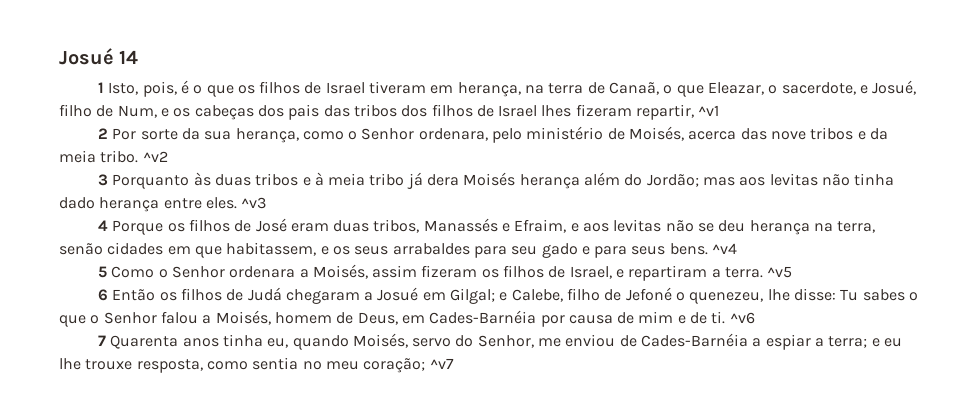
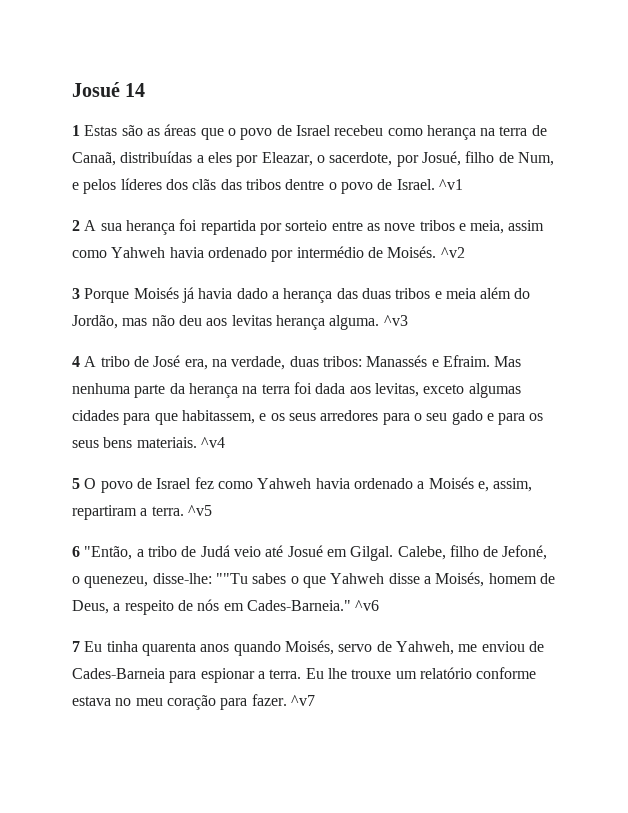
[108,80,704,97] Isto, pois, é o que os filhos de Israel tiveram em herança, na terra de Canaã, o que -> [84,124,547,140] [72,151,259,167] Estas são as áreas que o povo de Israel recebeu como herança na terra de Canaã, distribuídas a eles por
[859,85,868,94] e -> [396,155,419,167] por
[173,104,720,120] [97,126,888,143] [59,150,168,163] [97,172,895,189] [59,197,267,212] [97,218,876,235] [59,242,191,255] os cabeças dos pais das tribos dos filhos de Israel lhes fizeram repartir, ^v1 // 2 Por sorte da sua herança, como o Senhor ordenara, pelo ministério de Moisés, acerca das nove tribos e da meia tribo. ^v2 // 3 Porquanto às duas tribos e à meia tribo já dera Moisés herança além do Jordão; mas aos levitas não tinha dado herança entre eles. ^v3 // 4 Porque os filhos de José eram duas tribos, Manassés e Efraim, e aos levitas não se deu herança na terra, senão cidades em -> [83,178,463,194] [72,219,545,235] [72,246,465,262] [72,287,531,303] [72,315,408,330] [72,355,522,370] [72,382,521,398] [72,410,151,425] pelos líderes dos clãs das tribos dentre o povo de Israel. ^v1 // 2 A sua herança foi repartida por sorteio entre as nove tribos e meia, assim como Yahweh havia ordenado por intermédio de Moisés. ^v2 // 3 Porque Moisés já havia dado a herança das duas tribos e meia além do Jordão, mas não deu aos levitas herança alguma. ^v3 // 4 A tribo de José era, na verdade, duas tribos: Manassés e Efraim. Mas nenhuma parte da herança na terra foi dada aos levitas, exceto algumas cidades para
[392,243,507,258] arrabaldes para -> [320,410,422,425] arredores para o
[631,243,738,255] [97,264,625,279] seus bens. ^v4 // 5 Como o Senhor ordenara a Moisés, assim fizeram os filhos de Israel, e -> [529,413,544,421] [72,437,225,448] [72,477,533,493] os seus bens materiais. ^v4 // 5 O povo de Israel fez como Yahweh havia ordenado a Moisés e, assim,
[112,287,508,304] Então os filhos de Judá chegaram a Josué em Gilgal; e -> [84,545,394,561] "Então, a tribo de Judá veio até Josué em Gilgal.
[625,287,672,301] Jefoné -> [502,545,548,560] Jefoné,
[767,288,918,301] [59,311,198,327] lhe disse: Tu sabes o que o Senhor falou -> [152,573,420,588] disse-lhe: ""Tu sabes o que Yahweh disse
[401,310,755,327] [97,334,289,349] em Cades-Barnéia por causa de mim e de ti. ^v6 // 7 Quarenta anos tinha eu, -> [113,599,380,615] [72,641,230,656] a respeito de nós em Cades-Barneia." ^v6 // 7 Eu tinha quarenta anos
[455,335,534,348] do Senhor, -> [376,641,454,655] de Yahweh,
[641,333,902,350] [59,357,426,373] Cades-Barnéia a espiar a terra; e eu lhe trouxe resposta, como sentia no meu coração; -> [72,667,537,683] [72,694,287,710] Cades-Barneia para espionar a terra. Eu lhe trouxe um relatório conforme estava no meu coração para fazer.

